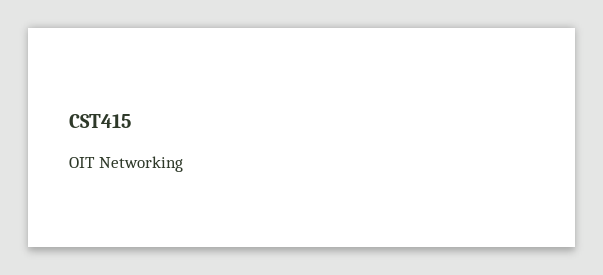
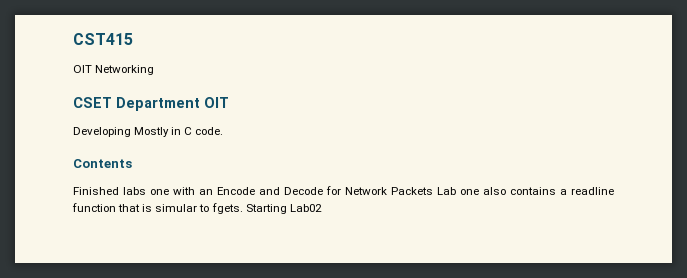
(183, 164) none -> [73,97,229,111] [73,127,224,137] [73,159,132,168] [73,186,614,195] [72,203,322,214] // CSET Department OIT // Developing Mostly in C code. // Contents // Finished labs one with an Encode and Decode for Network Packets Lab one also contains a readline function that is simular to fgets. Starting Lab02

